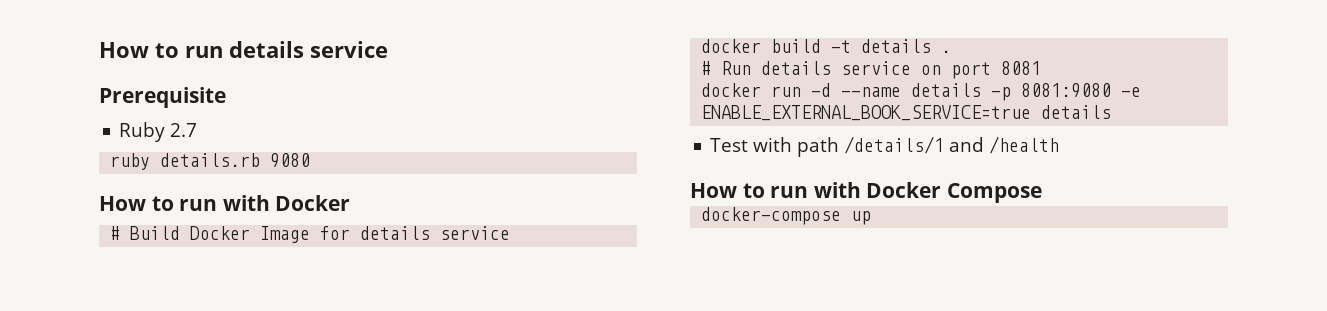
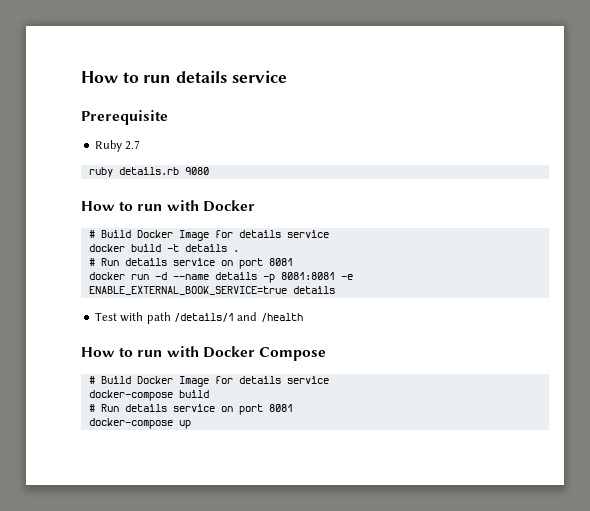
[1021,83,1112,98] 8081:9080 -> [280,272,335,280] 8081:8081
(1042, 193) none -> [88,376,329,387] [88,390,209,401] [88,404,293,415] // # Build Docker Image for details service // docker-compose build // # Run details service on port 8081

